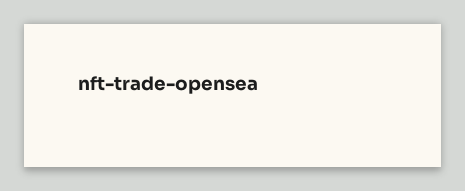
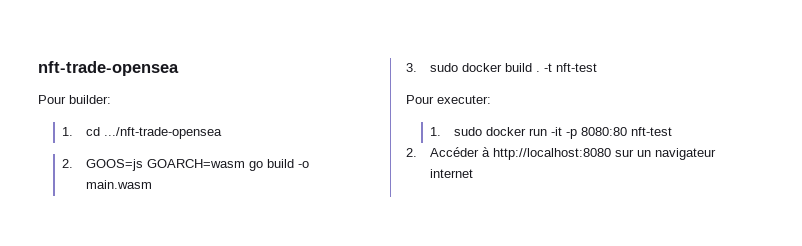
(258, 85) none -> [38,95,111,104] [61,127,222,139] [61,159,309,171] [85,180,152,189] [406,63,597,72] [406,95,491,104] [429,127,672,139] [406,147,716,160] [429,169,473,178] // Pour builder: // 1. cd .../nft-trade-opensea // 2. GOOS=js GOARCH=wasm go build -o main.wasm // 3. sudo docker build . -t nft-test // Pour executer: // 1. sudo docker run -it -p 8080:80 nft-test // 2. Accéder à http://localhost:8080 sur un navigateur internet

